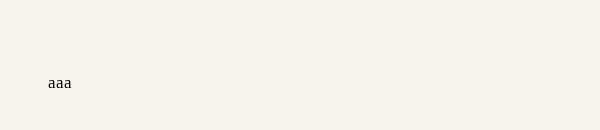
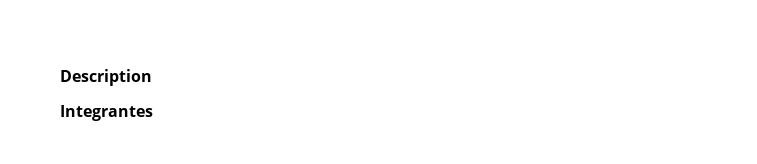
[48,80,72,88] aaa -> [60,69,152,86] [60,105,153,121] Description // Integrantes

